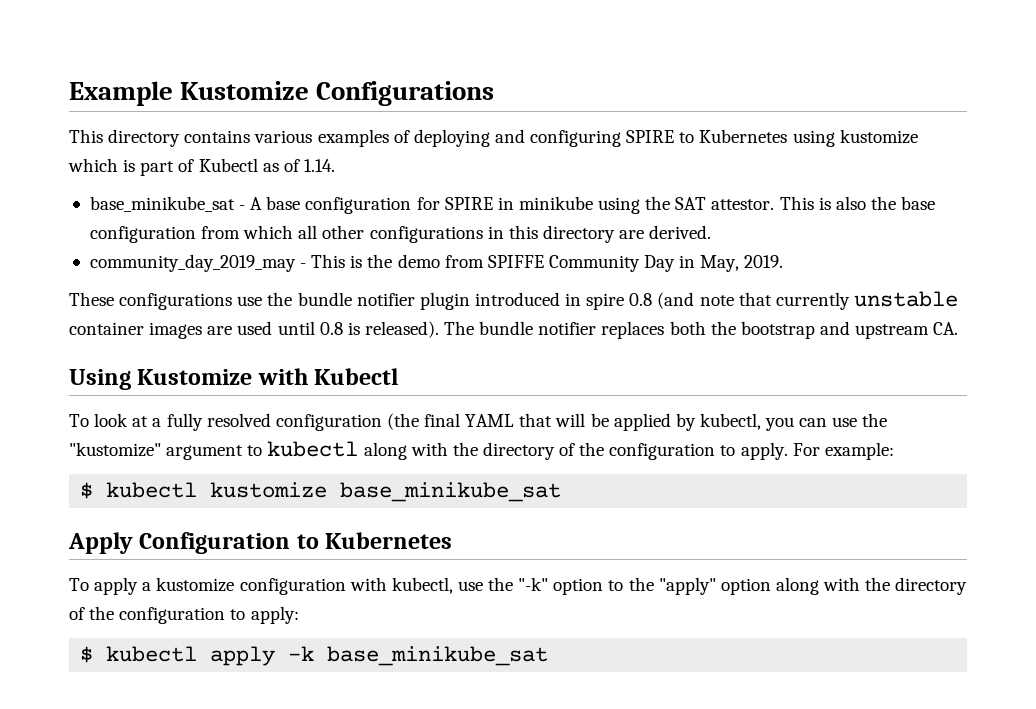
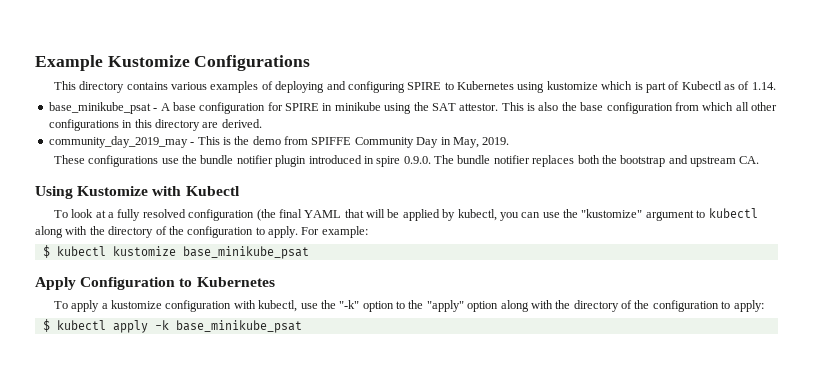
[89,196,235,212] base_minikube_sat -> [48,102,151,114] base_minikube_psat
[629,291,958,310] [69,321,439,339] 0.8 (and note that currently unstable container images are used until 0.8 is released). -> [403,156,431,164] 0.9.0.
[340,482,562,502] base_minikube_sat -> [182,246,309,259] base_minikube_psat
[327,646,549,666] base_minikube_sat -> [175,320,302,333] base_minikube_psat

